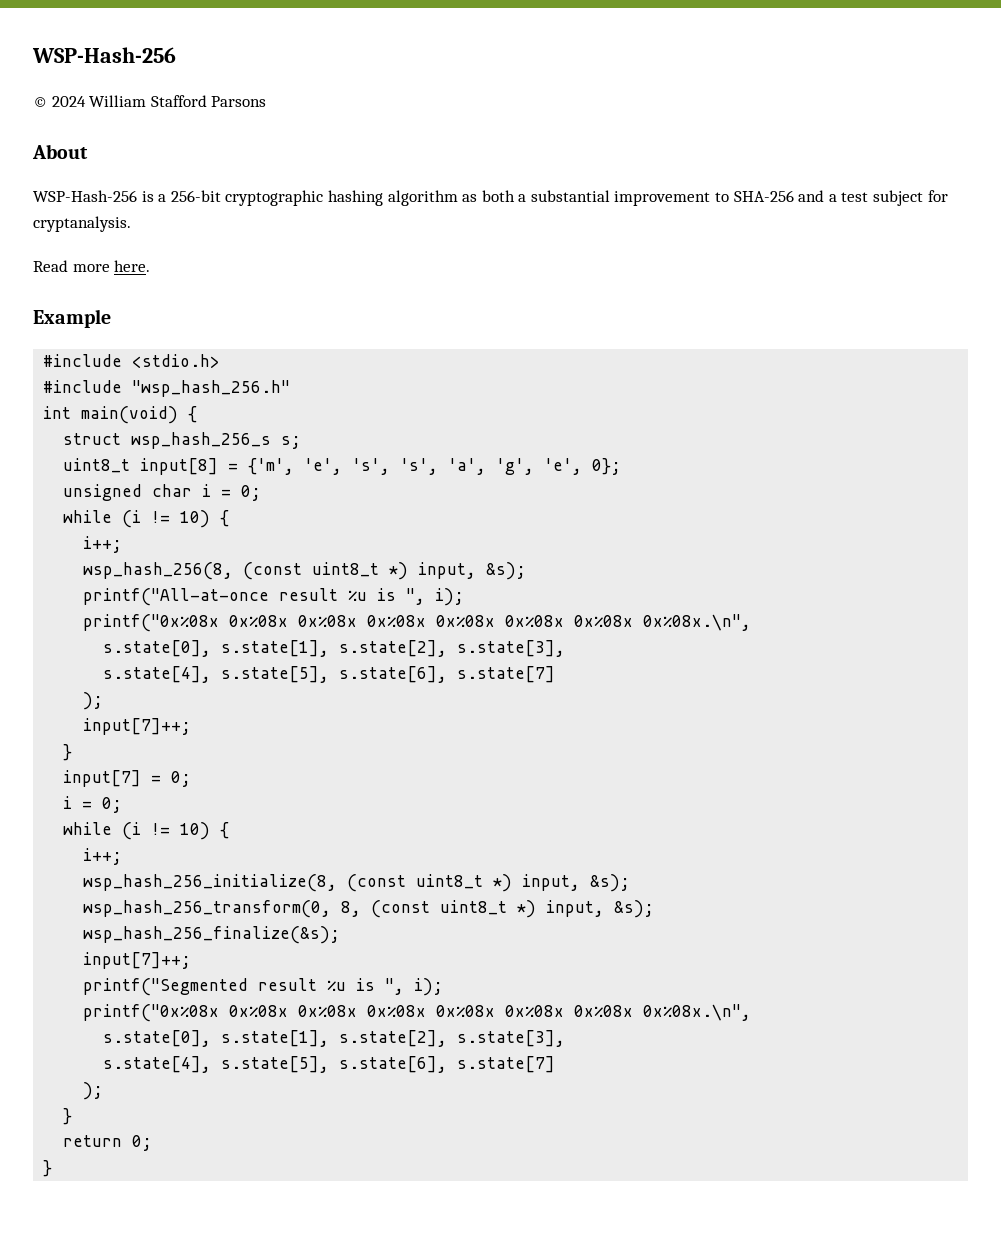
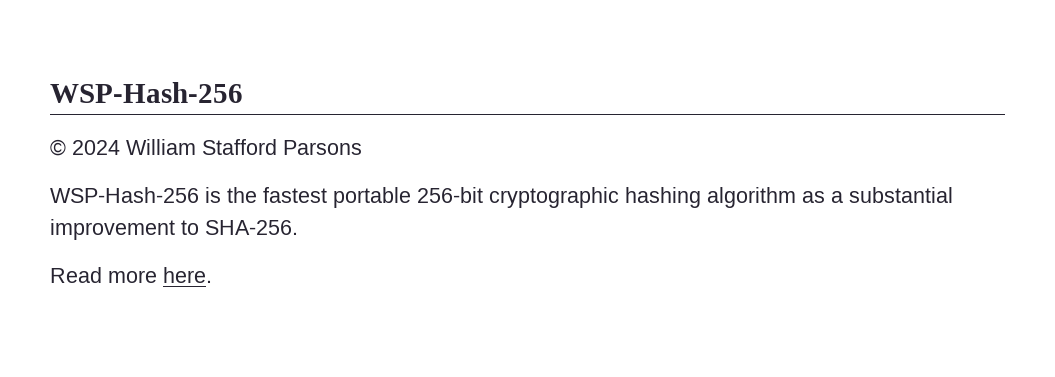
[32,144,88,159] // About -> (362, 147) none
[158,194,167,202] a -> [227,187,411,208] the fastest portable
[481,190,515,202] both -> (825, 197) none
[733,190,948,206] [33,216,131,232] [33,260,151,272] [33,309,111,328] [43,354,221,368] [43,380,291,397] [43,406,198,424] [63,432,302,449] [63,458,622,475] [63,484,262,501] [63,510,230,528] [83,536,123,553] [83,562,527,580] [83,588,465,606] [83,614,752,632] [103,640,566,657] [103,666,556,683] [83,692,104,710] [83,718,192,735] [63,744,73,761] [63,770,192,787] [63,796,123,813] [63,822,230,840] [83,848,123,865] [83,874,631,892] [83,900,655,918] [83,926,341,944] [83,952,192,969] [83,978,444,996] [83,1004,752,1022] [103,1030,566,1047] [103,1056,556,1073] [83,1082,104,1100] [63,1108,73,1125] [63,1135,153,1151] [43,1160,53,1177] SHA-256 and a test subject for cryptanalysis. // Read more here. // Example // #include <stdio.h> // #include "wsp_hash_256.h" // int main(void) { // struct wsp_hash_256_s s; // uint8_t input[8] = {'m', 'e', 's', 's', 'a', 'g', 'e', 0}; // unsigned char i = 0; // while (i != 10) { // i++; // wsp_hash_256(8, (const uint8_t *) input, &s); // printf("All-at-once result %u is ", i); // printf("0x%08x 0x%08x 0x%08x 0x%08x 0x%08x 0x%08x 0x%08x 0x%08x.\n", // s.state[0], s.state[1], s.state[2], s.state[3], // s.state[4], s.state[5], s.state[6], s.state[7] // ); // input[7]++; // } // input[7] = 0; // i = 0; // while (i != 10) { // i++; // wsp_hash_256_initialize(8, (const uint8_t *) input, &s); // wsp_hash_256_transform(0, 8, (const uint8_t *) input, &s); // wsp_hash_256_finalize(&s); // input[7]++; // printf("Segmented result %u is ", i); // printf("0x%08x 0x%08x 0x%08x 0x%08x 0x%08x 0x%08x 0x%08x 0x%08x.\n", // s.state[0], s.state[1], s.state[2], s.state[3], // s.state[4], s.state[5], s.state[6], s.state[7] // ); // } // return 0; // } -> [205,220,298,235] [50,267,212,283] SHA-256. // Read more here.

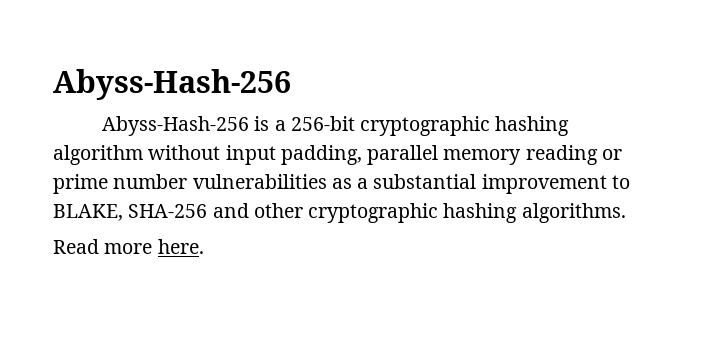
[50,82,243,103] [50,139,362,156] [50,187,796,208] WSP-Hash-256 // © 2024 William Stafford Parsons // WSP-Hash-256 is the fastest portable 256-bit cryptographic hashing algorithm -> [53,69,291,100] [102,116,570,136] [53,145,622,165] [53,174,327,194] Abyss-Hash-256 // Abyss-Hash-256 is a 256-bit cryptographic hashing algorithm without input padding, parallel memory reading or prime number vulnerabilities
[205,220,298,235] SHA-256. -> [53,203,626,223] BLAKE, SHA-256 and other cryptographic hashing algorithms.

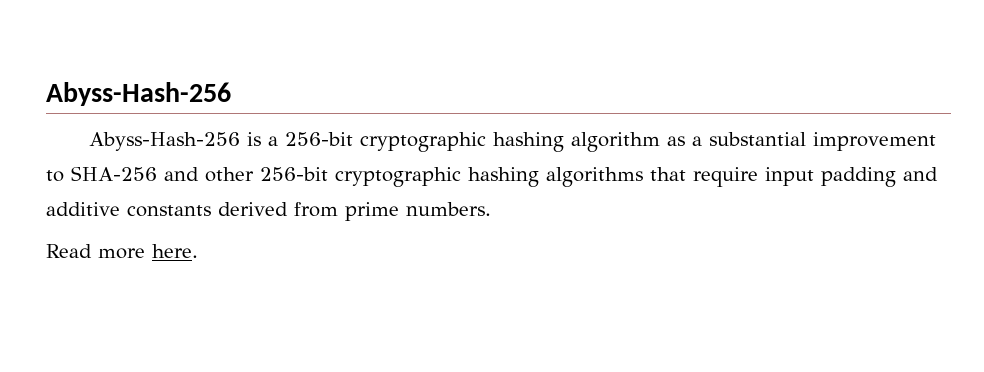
[148,145,622,165] [53,174,327,194] without input padding, parallel memory reading or prime number vulnerabilities -> (661, 142) none
[53,204,123,221] BLAKE, -> (64, 176) none
[308,203,626,223] cryptographic hashing algorithms. -> [260,167,938,187] [46,202,491,221] 256-bit cryptographic hashing algorithms that require input padding and additive constants derived from prime numbers.

